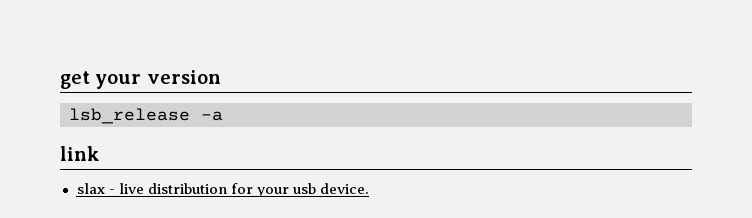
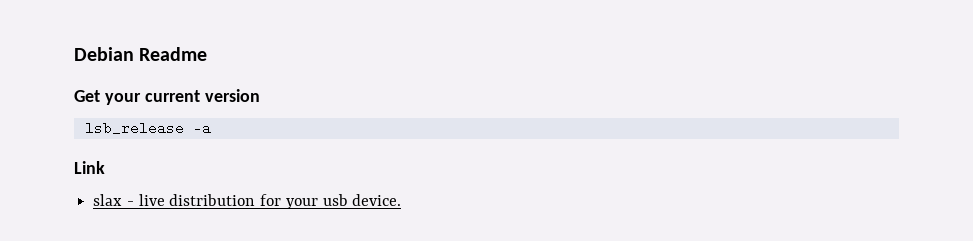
[60,71,142,89] get your -> [74,47,208,61] [74,90,200,105] Debian Readme // Get your current
[60,146,99,161] link -> [74,161,105,174] Link

